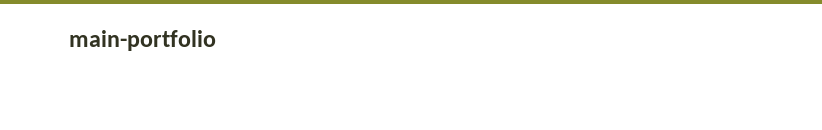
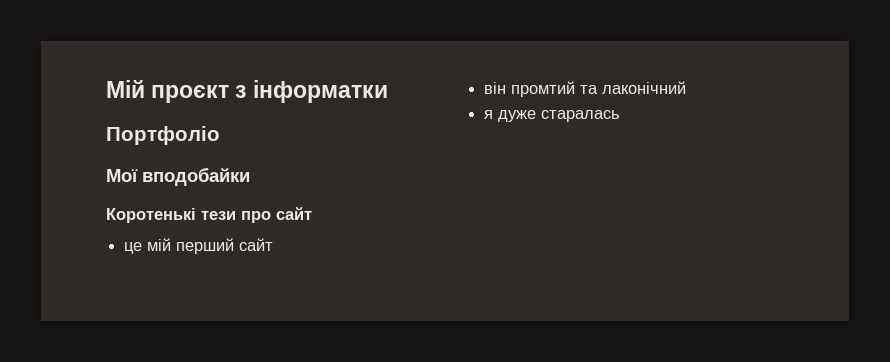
[69,30,216,51] main-portfolio -> [106,80,388,103] [106,126,220,145] [106,167,250,186] [106,207,312,223] [124,238,274,254] [484,81,687,97] [484,110,621,122] Мій проєкт з інформатки // Портфоліо // Мої вподобайки // Коротенькі тези про сайт // це мій перший сайт // він промтий та лаконічний // я дуже старалась

